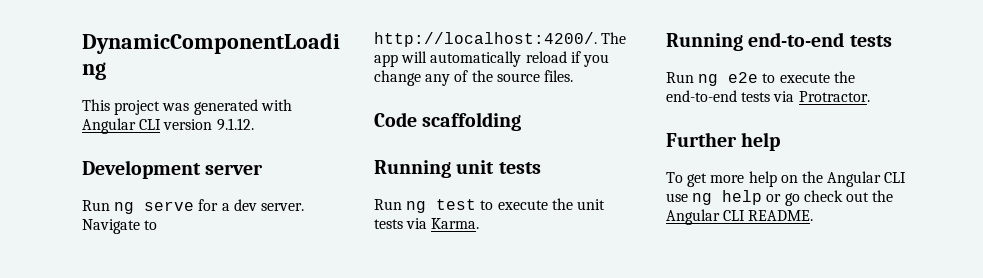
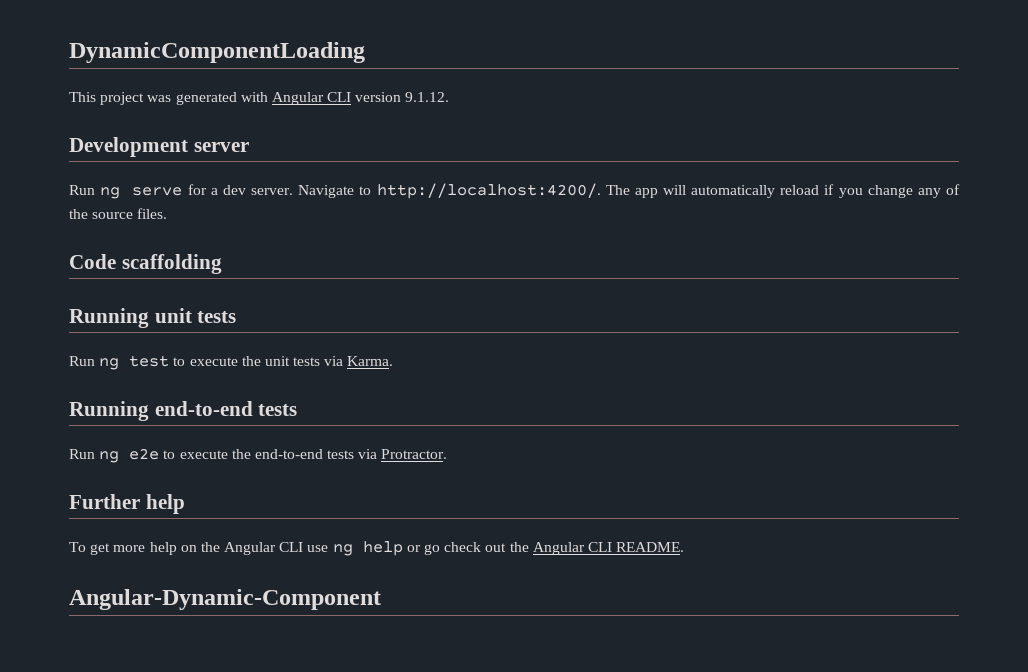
(814, 215) none -> [69,589,381,610] // Angular-Dynamic-Component

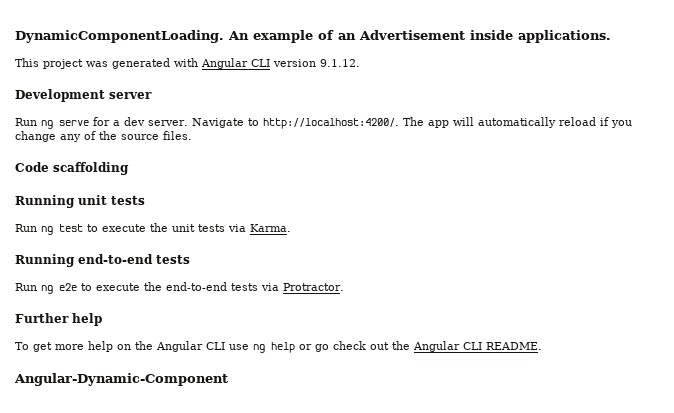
[69,42,365,63] DynamicComponentLoading -> [15,30,611,43] DynamicComponentLoading. An example of an Advertisement inside applications.

